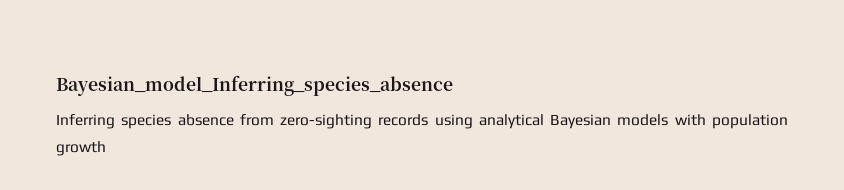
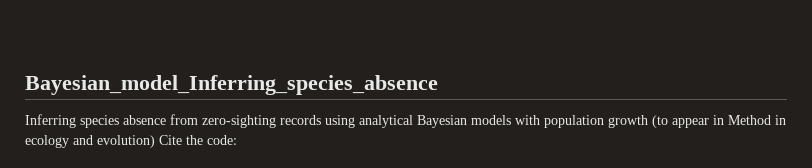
(106, 148) none -> [652,115,786,128] [25,135,237,148] (to appear in Method in ecology and evolution) Cite the code:

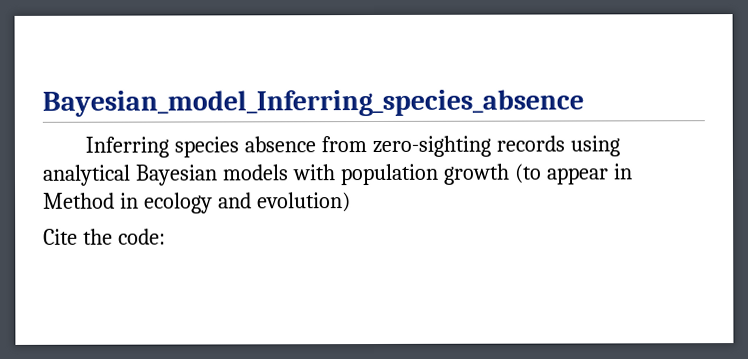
(155, 141) none -> (351, 202) //

